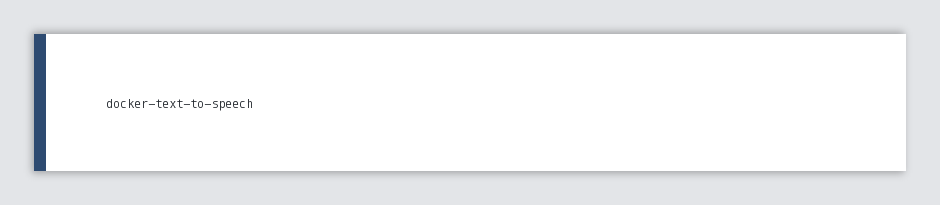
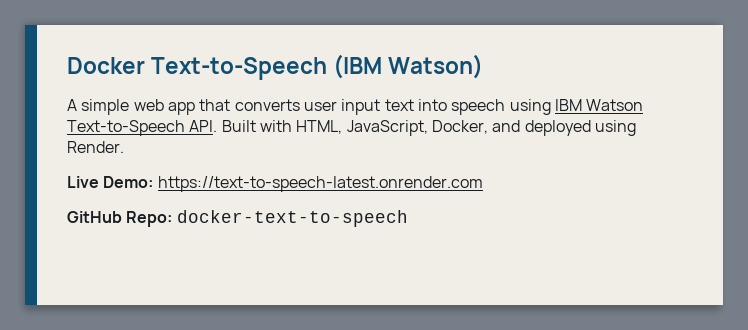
(106, 105) none -> [67,54,484,80] [67,99,644,115] [67,120,636,136] [67,141,124,153] [67,176,483,192] [67,211,173,227] Docker Text-to-Speech (IBM Watson) // A simple web app that converts user input text into speech using IBM Watson Text-to-Speech API. Built with HTML, JavaScript, Docker, and deployed using Render. // Live Demo: https://text-to-speech-latest.onrender.com // GitHub Repo:

